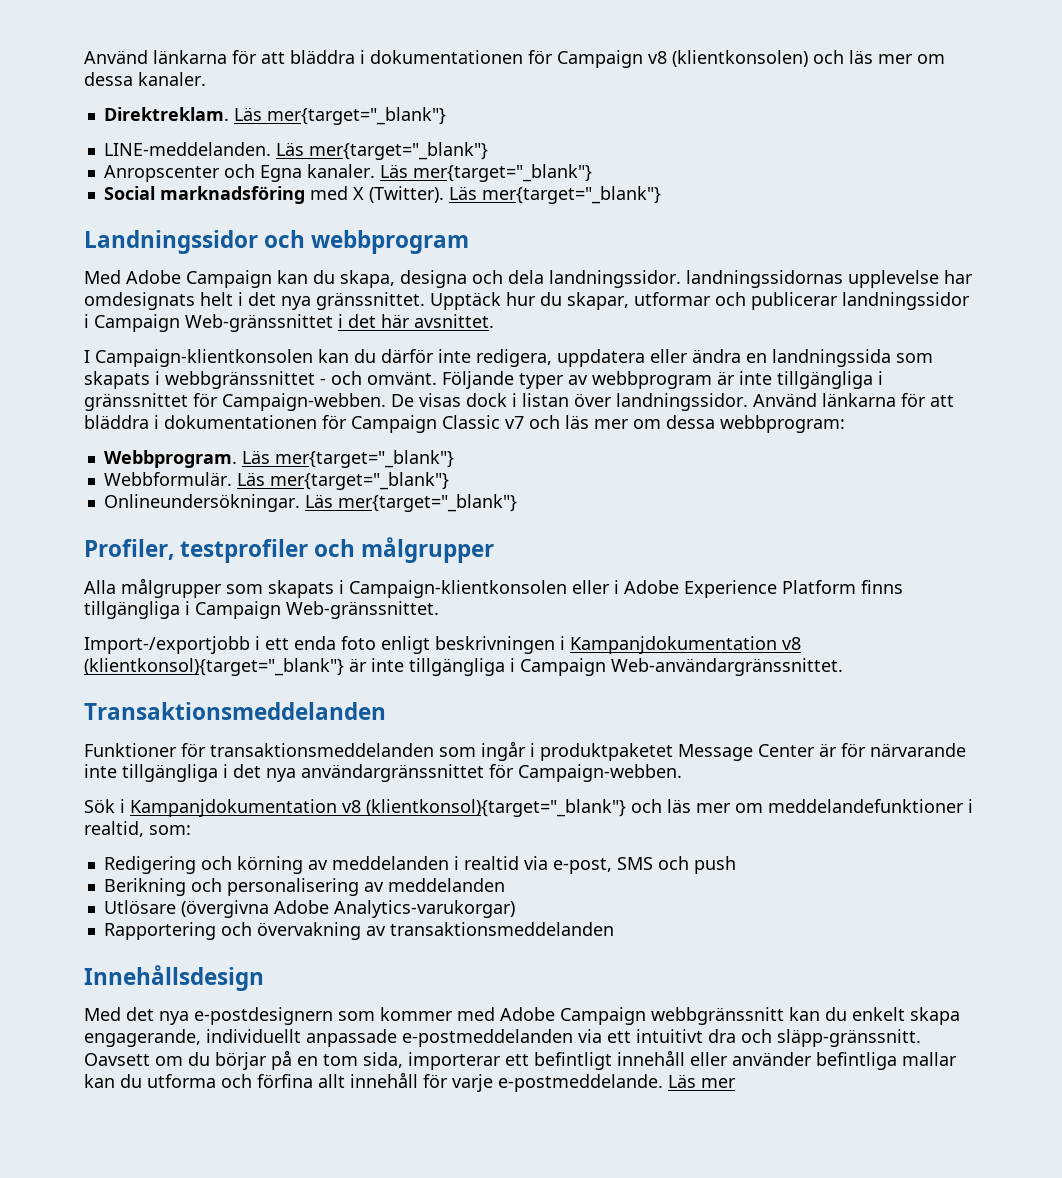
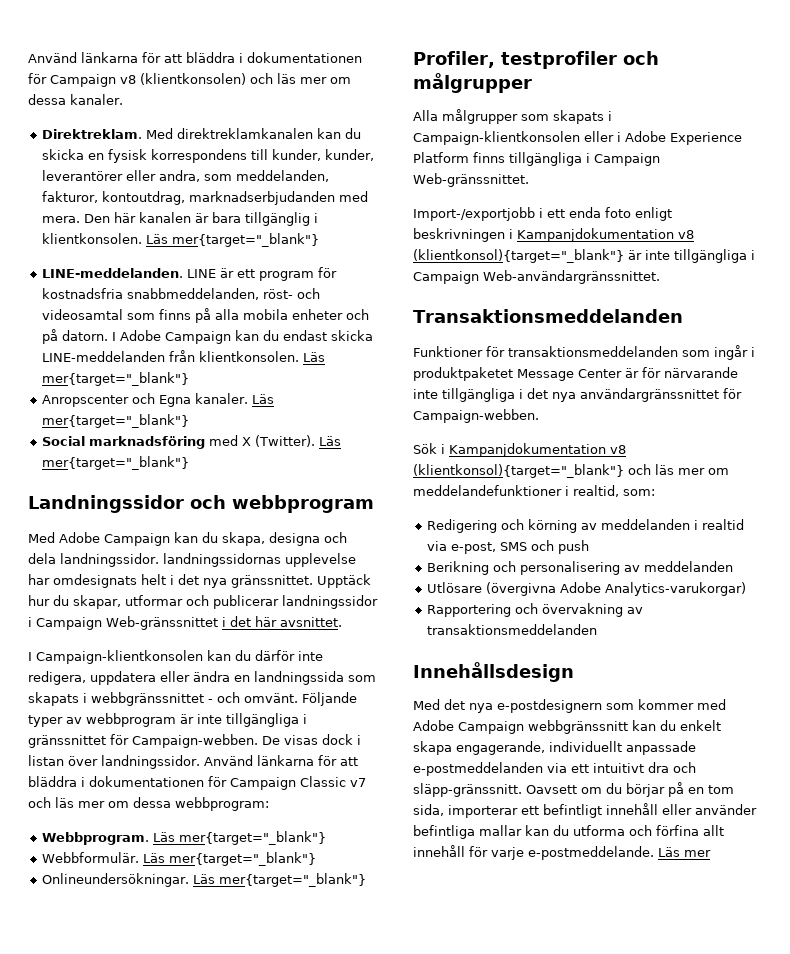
[233,107,446,125] [103,142,271,156] Läs mer{target="_blank"} // LINE-meddelanden. -> [146,128,362,139] [42,149,375,163] [42,170,330,182] [42,191,369,205] [42,212,319,226] [42,233,320,247] [42,267,338,281] [42,288,321,300] [42,308,370,323] [42,329,374,344] [42,350,300,362] Med direktreklamkanalen kan du skicka en fysisk korrespondens till kunder, kunder, leverantörer eller andra, som meddelanden, fakturor, kontoutdrag, marknadserbjudanden med mera. Den här kanalen är bara tillgänglig i klientkonsolen. Läs mer{target="_blank"} // LINE-meddelanden. LINE är ett program för kostnadsfria snabbmeddelanden, röst- och videosamtal som finns på alla mobila enheter och på datorn. I Adobe Campaign kan du endast skicka LINE-meddelanden från klientkonsolen.

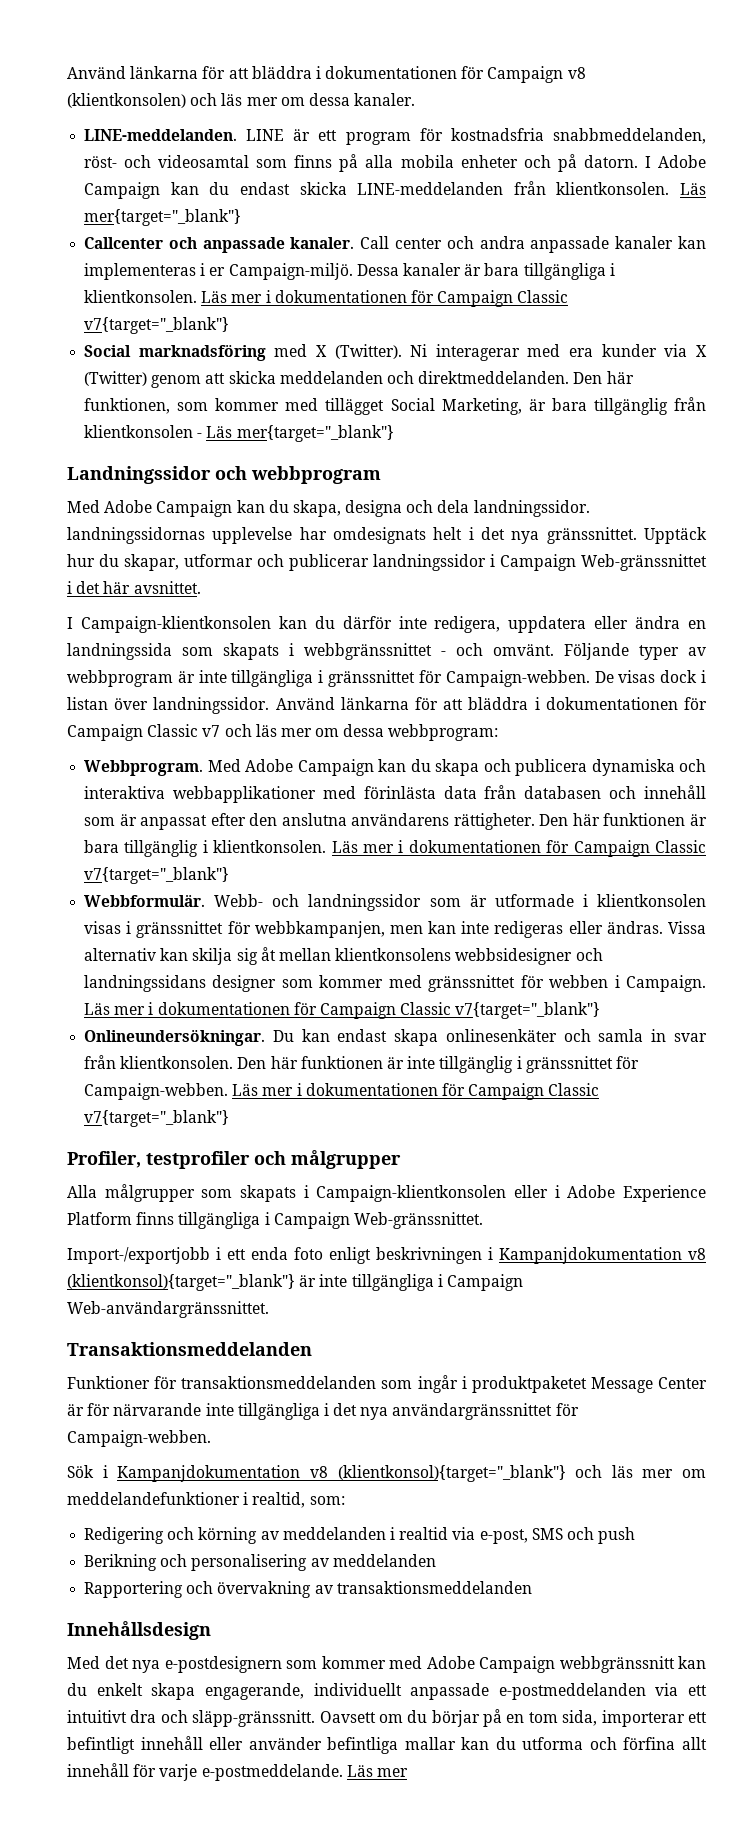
[42,128,362,139] [42,149,375,163] [42,170,330,182] [42,191,369,205] [42,212,319,226] [42,233,320,247] // Direktreklam. Med direktreklamkanalen kan du skicka en fysisk korrespondens till kunder, kunder, leverantörer eller andra, som meddelanden, fakturor, kontoutdrag, marknadserbjudanden med mera. Den här kanalen är bara tillgänglig i klientkonsolen. Läs mer{target="_blank"} -> (416, 99) none
[42,393,275,407] [42,414,190,428] Anropscenter och Egna kanaler. Läs mer{target="_blank"} -> [84,236,706,253] [84,263,615,280] [84,290,569,307] [84,317,230,334] Callcenter och anpassade kanaler. Call center och andra anpassade kanaler kan implementeras i er Campaign-miljö. Dessa kanaler är bara tillgängliga i klientkonsolen. Läs mer i dokumentationen för Campaign Classic v7{target="_blank"}
(316, 441) none -> [410,344,707,361] [84,371,634,388] [84,397,707,415] [84,425,203,438] Ni interagerar med era kunder via X (Twitter) genom att skicka meddelanden och direktmeddelanden. Den här funktionen, som kommer med tillägget Social Marketing, är bara tillgänglig från klientkonsolen -
[153,831,327,845] [42,852,317,866] [42,873,367,887] Läs mer{target="_blank"} // Webbformulär. Läs mer{target="_blank"} // Onlineundersökningar. Läs mer{target="_blank"} -> [207,759,706,776] [84,785,706,803] [84,813,707,830] [84,840,706,857] [84,867,230,884] [84,894,706,911] [84,921,706,938] [84,947,603,965] [84,975,707,992] [84,1002,601,1019] [84,1029,708,1046] [84,1055,639,1073] [84,1083,600,1100] [84,1110,230,1127] Med Adobe Campaign kan du skapa och publicera dynamiska och interaktiva webbapplikationer med förinlästa data från databasen och innehåll som är anpassat efter den anslutna användarens rättigheter. Den här funktionen är bara tillgänglig i klientkonsolen. Läs mer i dokumentationen för Campaign Classic v7{target="_blank"} // Webbformulär. Webb- och landningssidor som är utformade i klientkonsolen visas i gränssnittet för webbkampanjen, men kan inte redigeras eller ändras. Vissa alternativ kan skilja sig åt mellan klientkonsolens webbsidesigner och landningssidans designer som kommer med gränssnittet för webben i Campaign. Läs mer i dokumentationen för Campaign Classic v7{target="_blank"} // Onlineundersökningar. Du kan endast skapa onlinesenkäter och samla in svar från klientkonsolen. Den här funktionen är inte tillgänglig i gränssnittet för Campaign-webben. Läs mer i dokumentationen för Campaign Classic v7{target="_blank"}
[427,582,747,596] // Utlösare (övergivna Adobe Analytics-varukorgar) -> (436, 1560) none

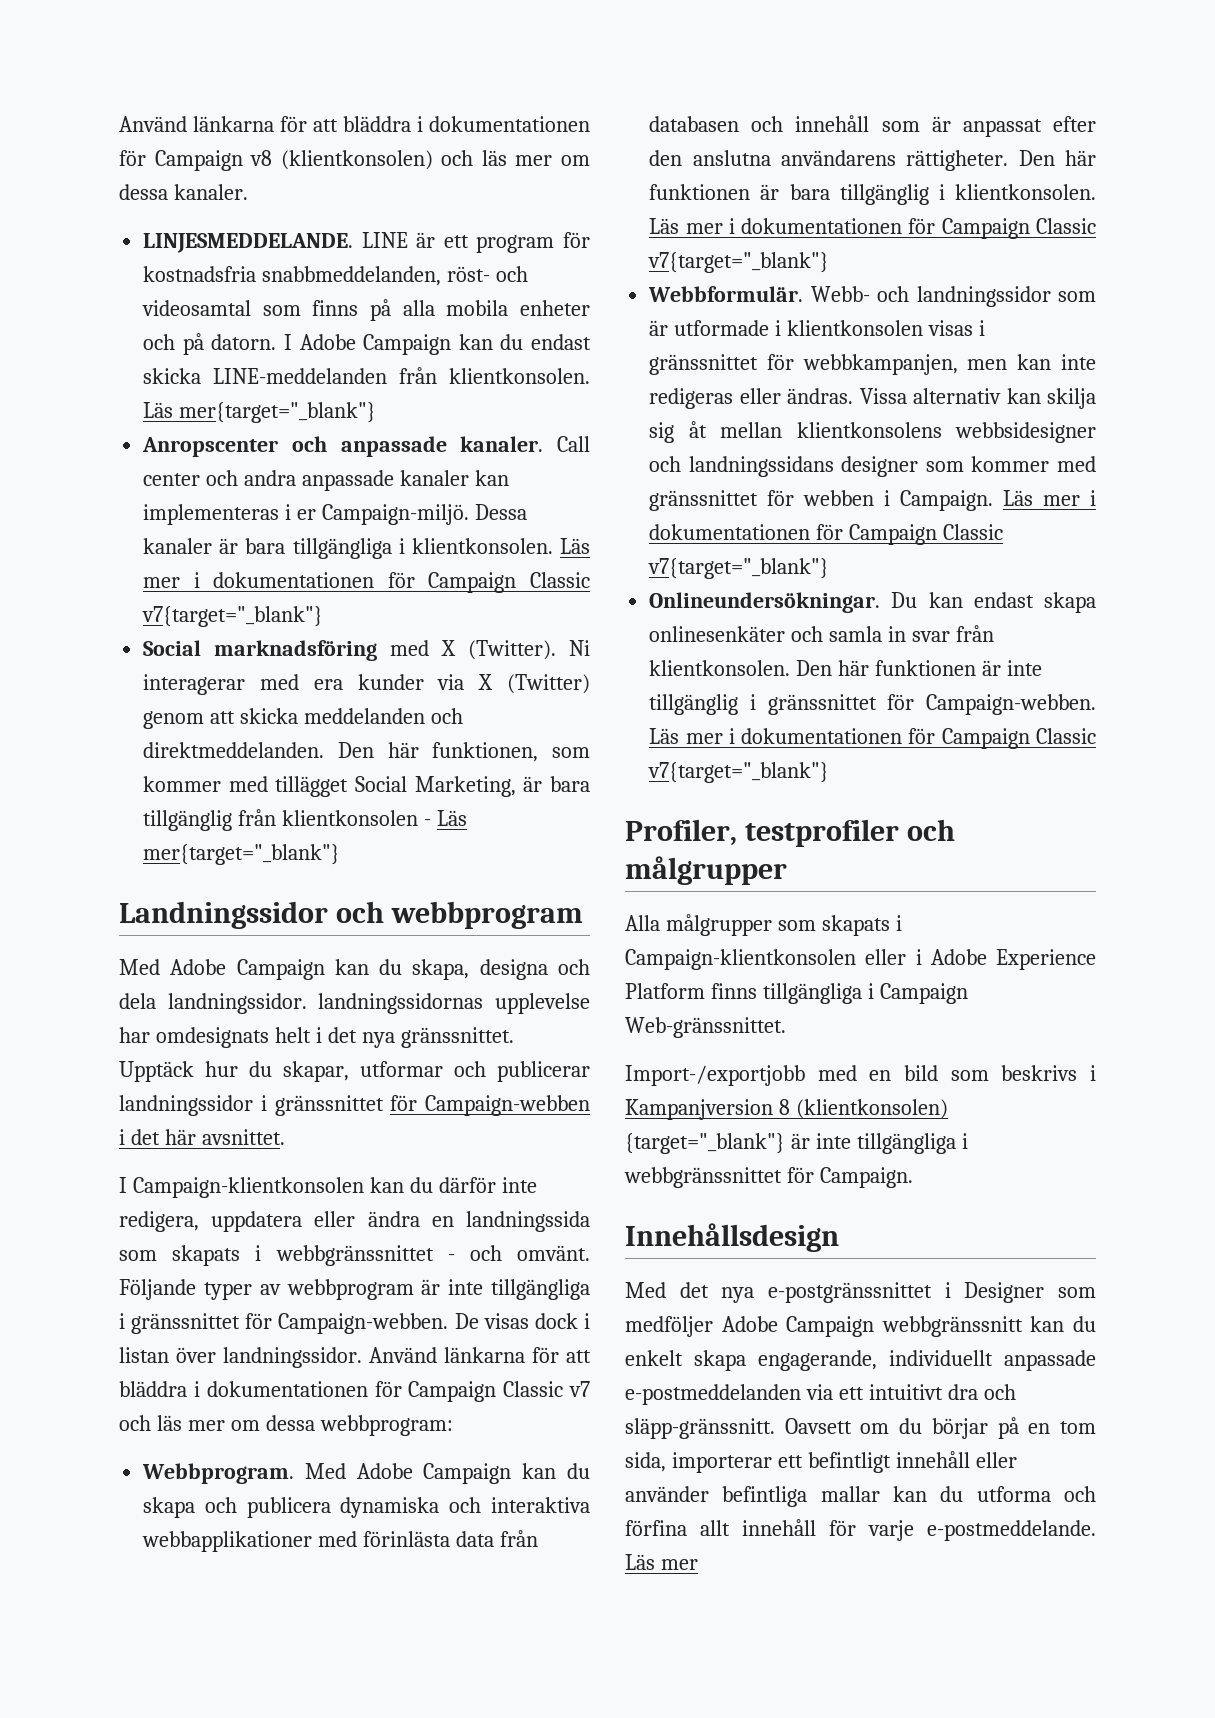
[84,129,238,141] LINE-meddelanden. -> [143,233,354,253] LINJESMEDDELANDE.
[84,237,164,249] Callcenter -> [142,437,279,457] Anropscenter
[500,554,707,571] Campaign Web-gränssnittet -> [274,1095,590,1116] gränssnittet för Campaign-webben
[216,1247,706,1264] [67,1274,523,1291] [67,1301,269,1318] [67,1342,312,1356] [67,1375,707,1393] [67,1403,579,1420] [67,1430,211,1447] [67,1465,706,1482] [67,1492,345,1508] [84,1527,636,1544] [84,1554,436,1571] [84,1581,532,1598] i ett enda foto enligt beskrivningen i Kampanjdokumentation v8 (klientkonsol){target="_blank"} är inte tillgängliga i Campaign Web-användargränssnittet. // Transaktionsmeddelanden // Funktioner för transaktionsmeddelanden som ingår i produktpaketet Message Center är för närvarande inte tillgängliga i det nya användargränssnittet för Campaign-webben. // Sök i Kampanjdokumentation v8 (klientkonsol){target="_blank"} och läs mer om meddelandefunktioner i realtid, som: // Redigering och körning av meddelanden i realtid via e-post, SMS och push // Berikning och personalisering av meddelanden // Rapportering och övervakning av transaktionsmeddelanden -> [817,1065,1096,1081] [625,1099,948,1120] [625,1133,968,1154] [624,1167,913,1188] med en bild som beskrivs i Kampanjversion 8 (klientkonsolen) {target="_blank"} är inte tillgängliga i webbgränssnittet för Campaign.
[164,1656,422,1673] e-postdesignern som kommer med -> [768,1282,1096,1303] [625,1316,713,1337] e-postgränssnittet i Designer som medföljer

